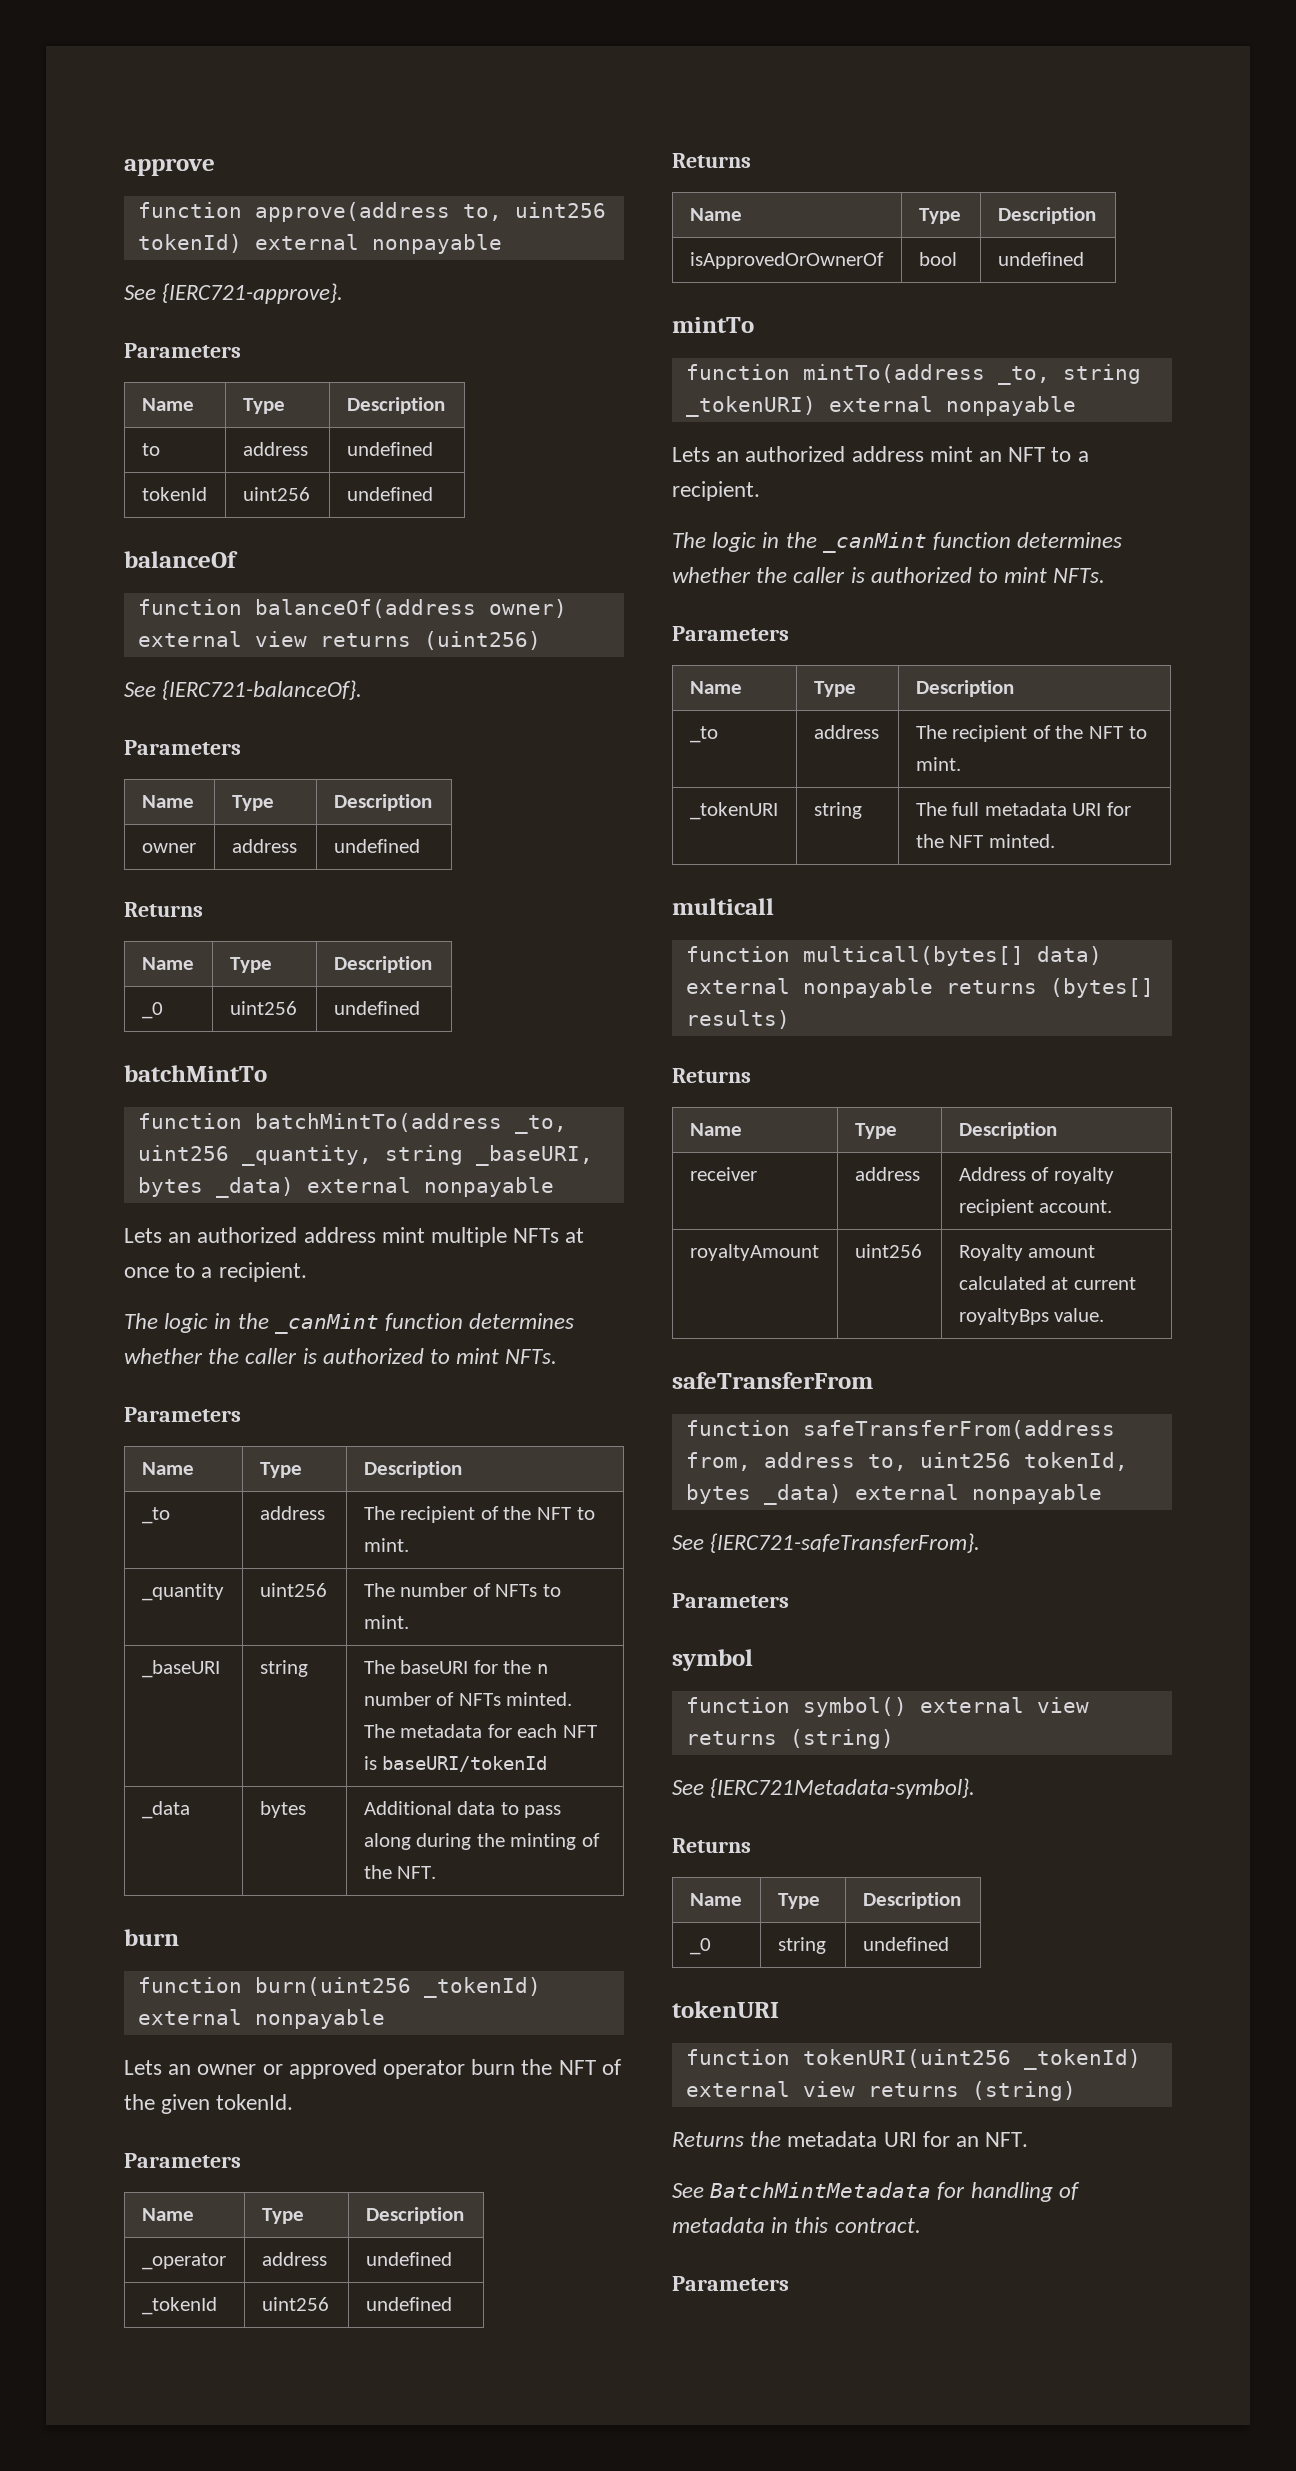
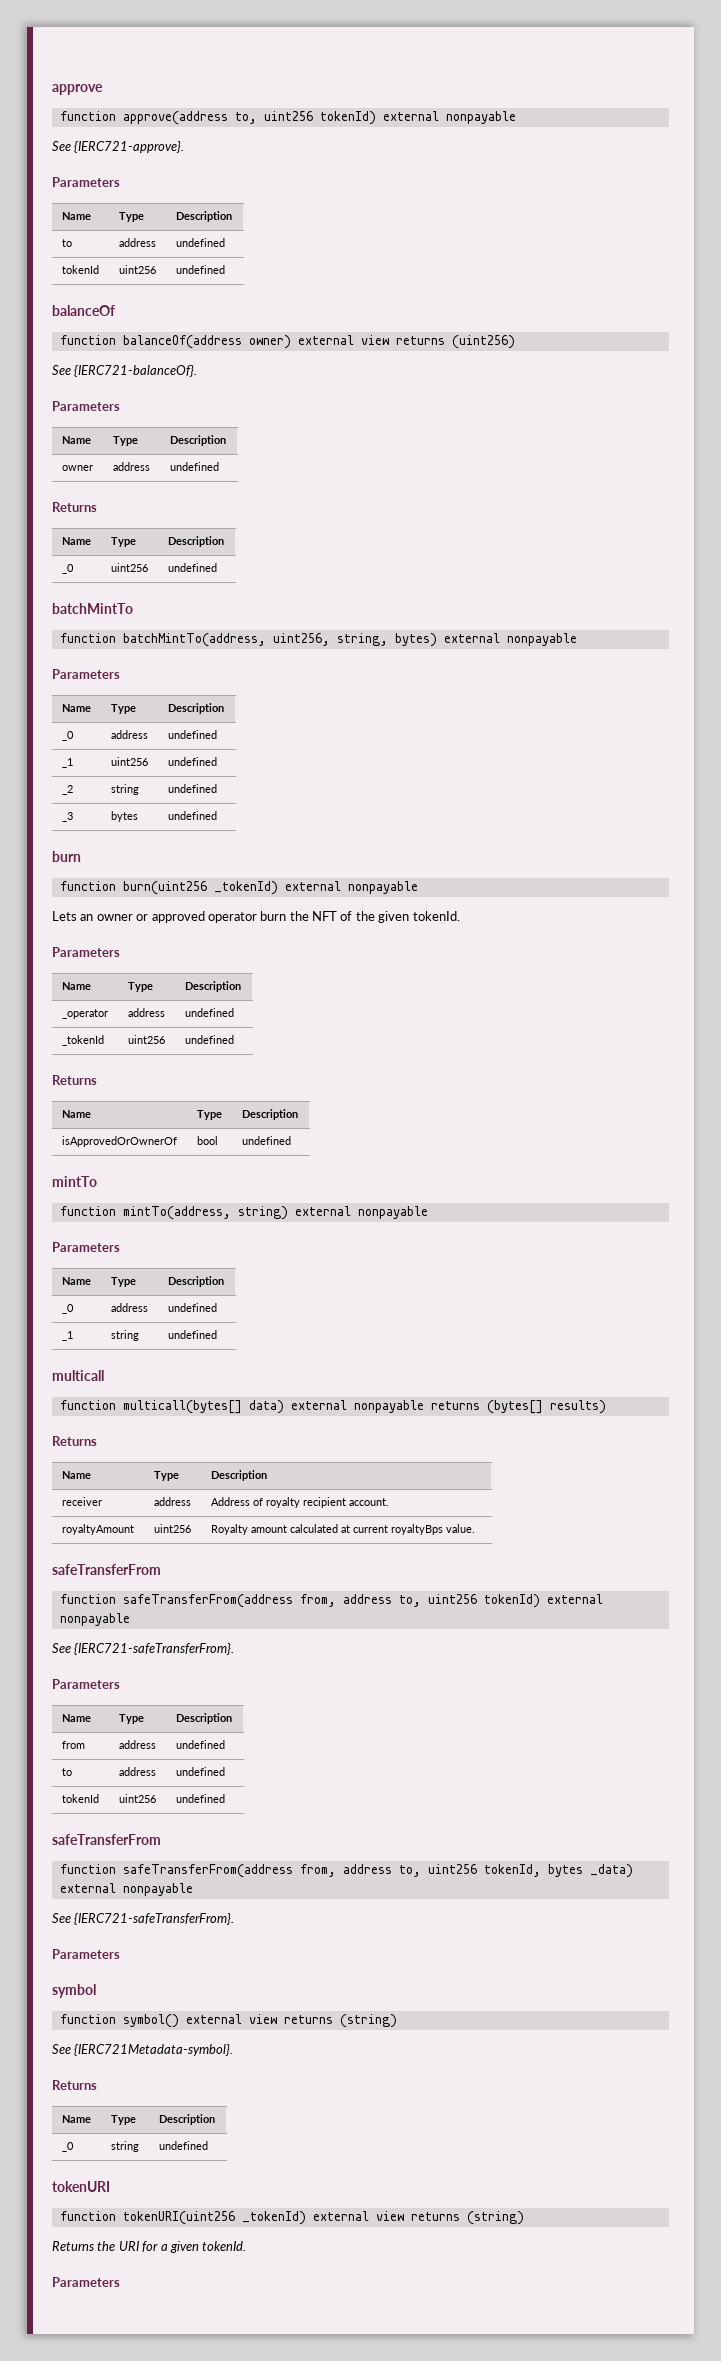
[254,1113,567,1134] [137,1145,593,1166] [137,1177,554,1198] [124,1227,585,1247] [124,1262,307,1282] [124,1313,575,1334] [124,1348,558,1364] [124,1407,241,1422] [141,1462,194,1475] [259,1462,302,1478] [363,1461,462,1478] [141,1507,170,1524] [259,1506,325,1520] [363,1506,595,1523] [363,1538,409,1552] [141,1583,224,1601] [259,1583,327,1597] [363,1583,562,1597] [363,1615,409,1629] [141,1660,220,1678] [259,1660,308,1677] [363,1660,549,1674] [363,1692,573,1706] [363,1724,598,1738] [363,1756,548,1772] [141,1801,190,1819] [259,1801,306,1818] [363,1801,562,1818] [363,1833,601,1850] [363,1865,437,1879] batchMintTo(address _to, uint256 _quantity, string _baseURI, bytes _data) external nonpayable // Lets an authorized address mint multiple NFTs at once to a recipient. // The logic in the _canMint function determines whether the caller is authorized to mint NFTs. // Parameters // Name | Type | Description // _to | address | The recipient of the NFT to mint. // _quantity | uint256 | The number of NFTs to mint. // _baseURI | string | The baseURI for the n number of NFTs minted. The metadata for each NFT is baseURI/tokenId // _data | bytes | Additional data to pass along during the minting of the NFT. -> [122,633,577,647] [52,669,120,679] [61,704,91,712] [110,704,136,714] [167,703,224,714] [61,731,74,741] [110,730,148,739] [167,730,217,739] [61,758,73,768] [110,757,148,766] [167,757,217,766] [61,785,73,795] [110,784,139,795] [167,784,217,793] [61,812,73,822] [110,811,138,822] [167,811,217,820] batchMintTo(address, uint256, string, bytes) external nonpayable // Parameters // Name | Type | Description // _0 | address | undefined // _1 | uint256 | undefined // _2 | string | undefined // _3 | bytes | undefined
[802,364,1141,385] [685,396,1076,417] [672,446,1089,462] [672,481,760,501] [672,532,1123,553] [672,567,1106,583] [672,626,789,641] [689,681,742,694] [813,681,856,697] [915,680,1014,697] [689,726,718,743] [813,725,879,739] [915,725,1147,742] [915,757,961,771] [689,802,778,820] [813,802,862,819] [915,802,1132,816] [915,834,1055,848] mintTo(address _to, string _tokenURI) external nonpayable // Lets an authorized address mint an NFT to a recipient. // The logic in the _canMint function determines whether the caller is authorized to mint NFTs. // Parameters // Name | Type | Description // _to | address | The recipient of the NFT to mint. // _tokenURI | string | The full metadata URI for the NFT minted. -> [122,1206,428,1220] [52,1242,120,1252] [61,1277,91,1285] [110,1277,136,1287] [167,1276,224,1287] [61,1304,74,1314] [110,1303,148,1312] [167,1303,217,1312] [61,1331,73,1341] [110,1330,139,1341] [167,1330,217,1339] mintTo(address, string) external nonpayable // Parameters // Name | Type | Description // _0 | address | undefined // _1 | string | undefined
(873, 1380) none -> [59,1594,603,1608] [59,1613,130,1626] [52,1643,235,1655] [52,1679,120,1689] [61,1714,91,1722] [118,1714,144,1724] [175,1713,232,1724] [61,1741,85,1749] [118,1740,156,1749] [175,1740,225,1749] [61,1768,72,1776] [118,1767,156,1776] [175,1767,225,1776] [61,1794,99,1803] [118,1794,156,1803] [175,1794,225,1803] [52,1834,161,1845] // function safeTransferFrom(address from, address to, uint256 tokenId) external nonpayable // See {IERC721-safeTransferFrom}. // Parameters // Name | Type | Description // from | address | undefined // to | address | undefined // tokenId | uint256 | undefined // safeTransferFrom
[787,2131,1029,2147] [672,2182,1080,2202] [672,2217,921,2233] metadata URI for an NFT. // See BatchMintMetadata for handling of metadata in this contract. -> [118,2241,247,2253] URI for a given tokenId.

